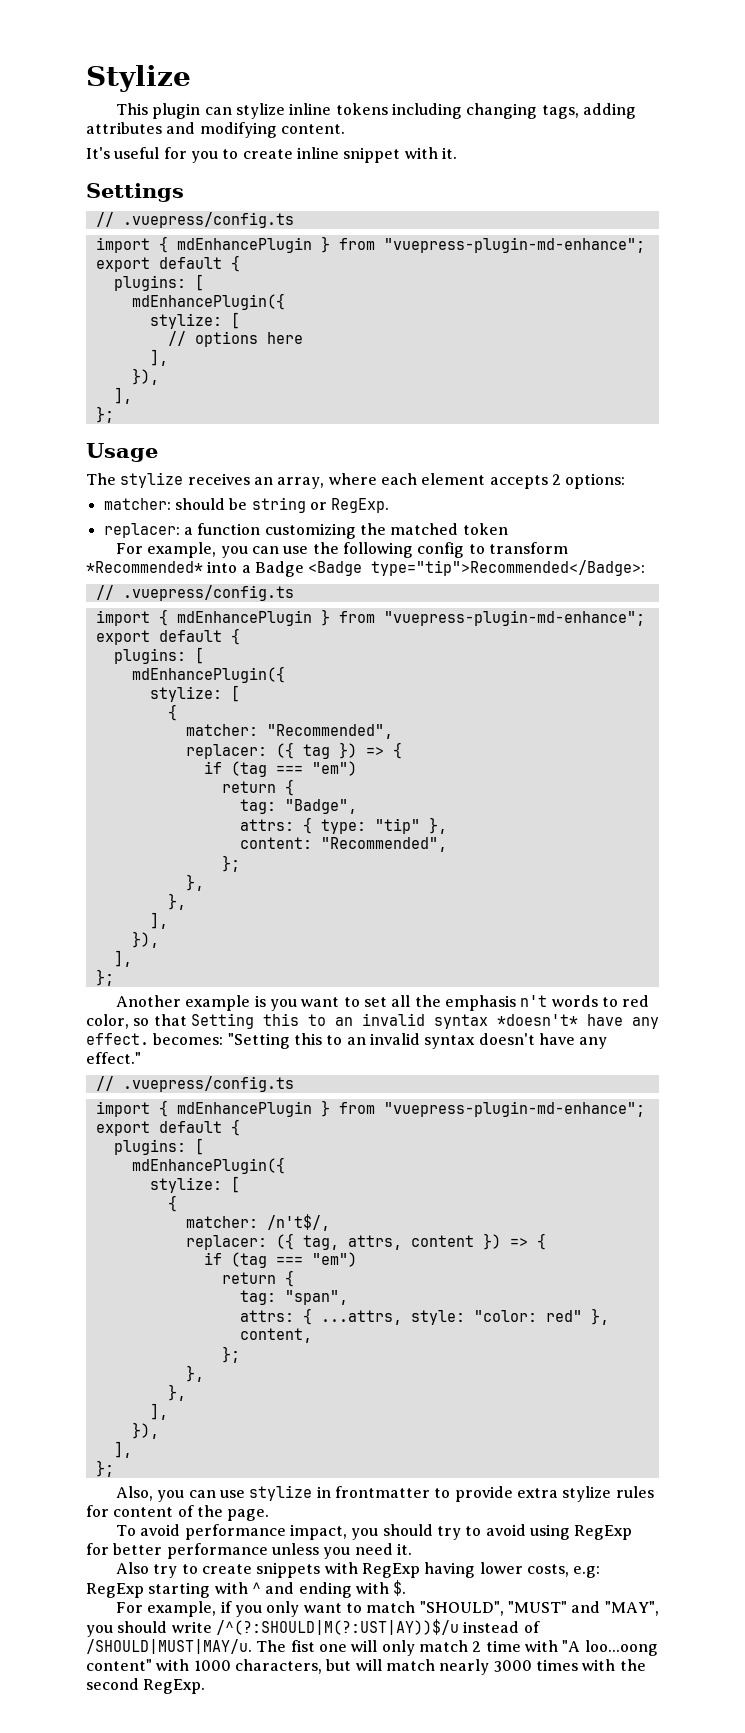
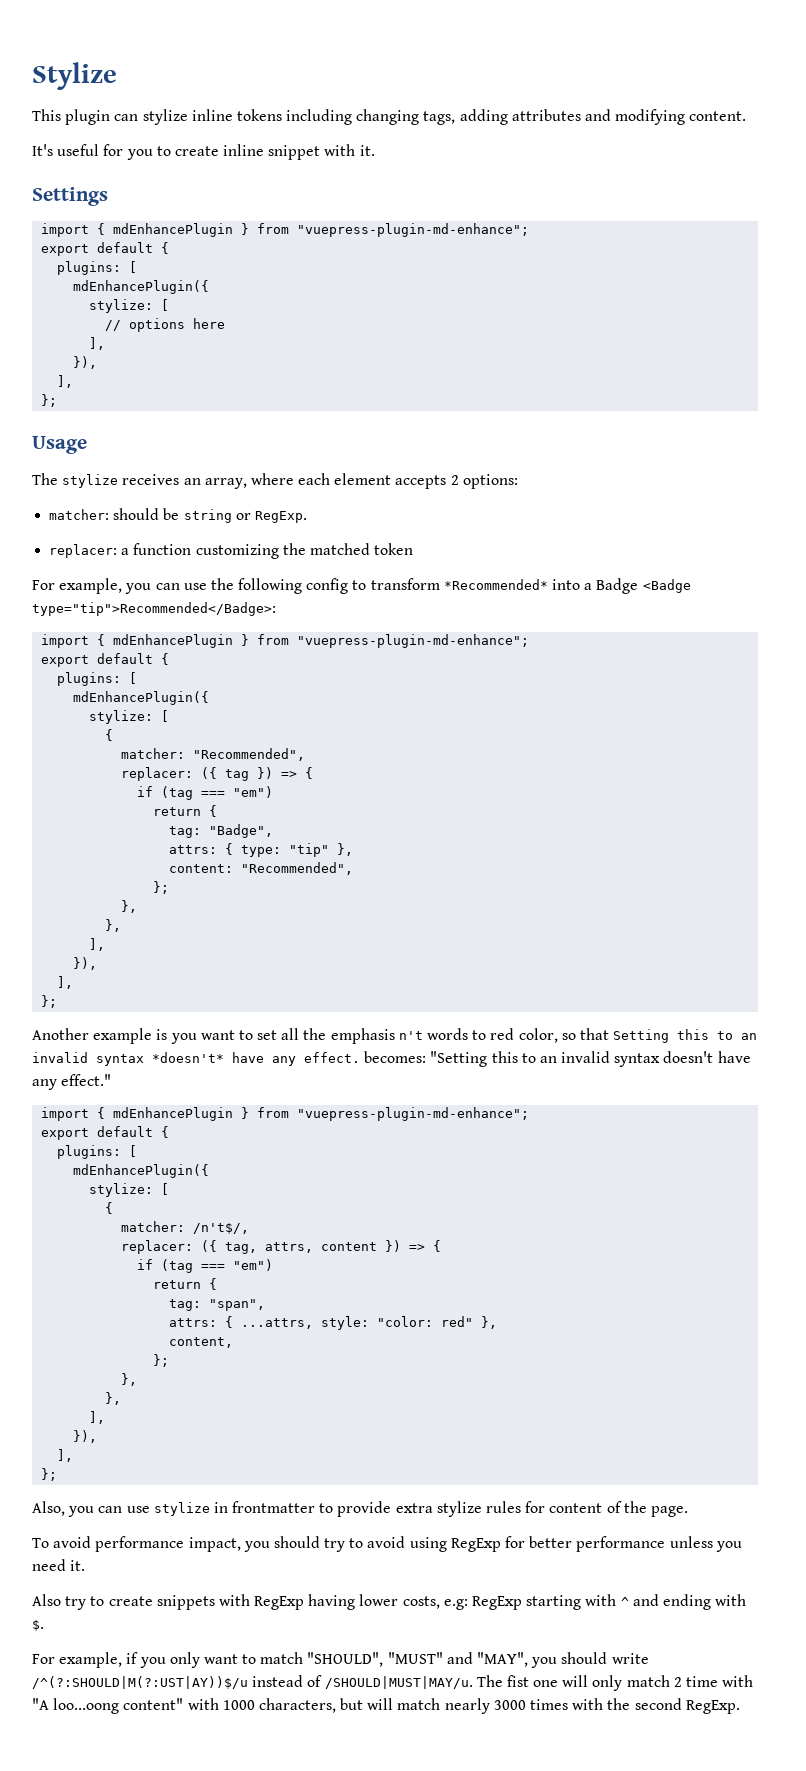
[95,212,294,228] // // .vuepress/config.ts -> (108, 196) none
[95,585,294,601] // // .vuepress/config.ts -> (276, 609) none
[95,1076,294,1092] // // .vuepress/config.ts -> (112, 1080) none

